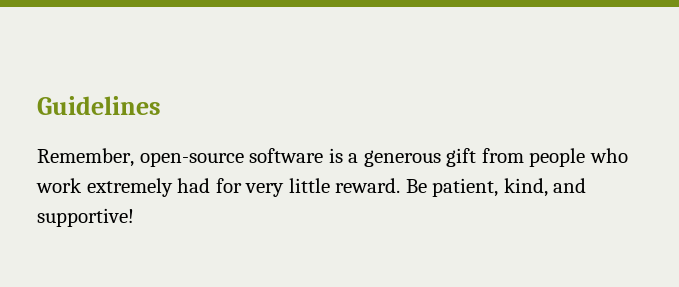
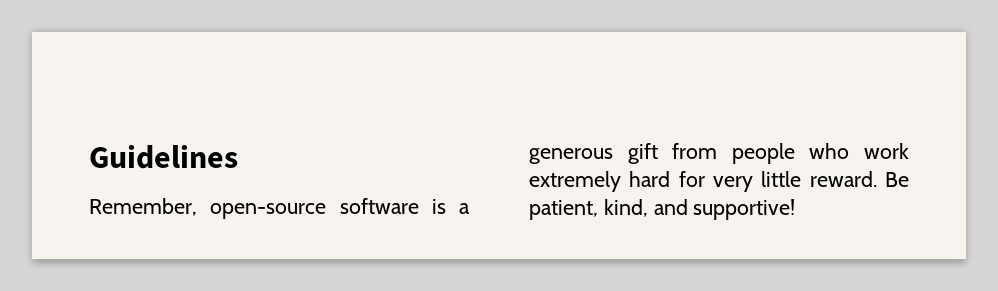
[177,178,211,193] had -> [629,171,671,187] hard

